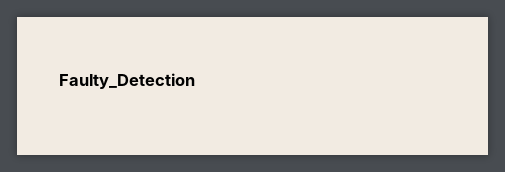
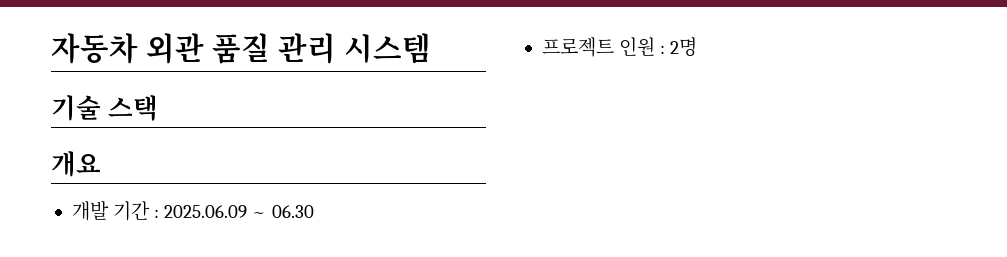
[59,73,195,89] Faulty_Detection -> [51,33,431,64] [51,95,158,121] [51,151,101,177] [71,200,314,221] [541,37,698,57] 자동차 외관 품질 관리 시스템 // 기술 스택 // 개요 // 개발 기간 : 2025.06.09 ~ 06.30 // 프로젝트 인원 : 2명

